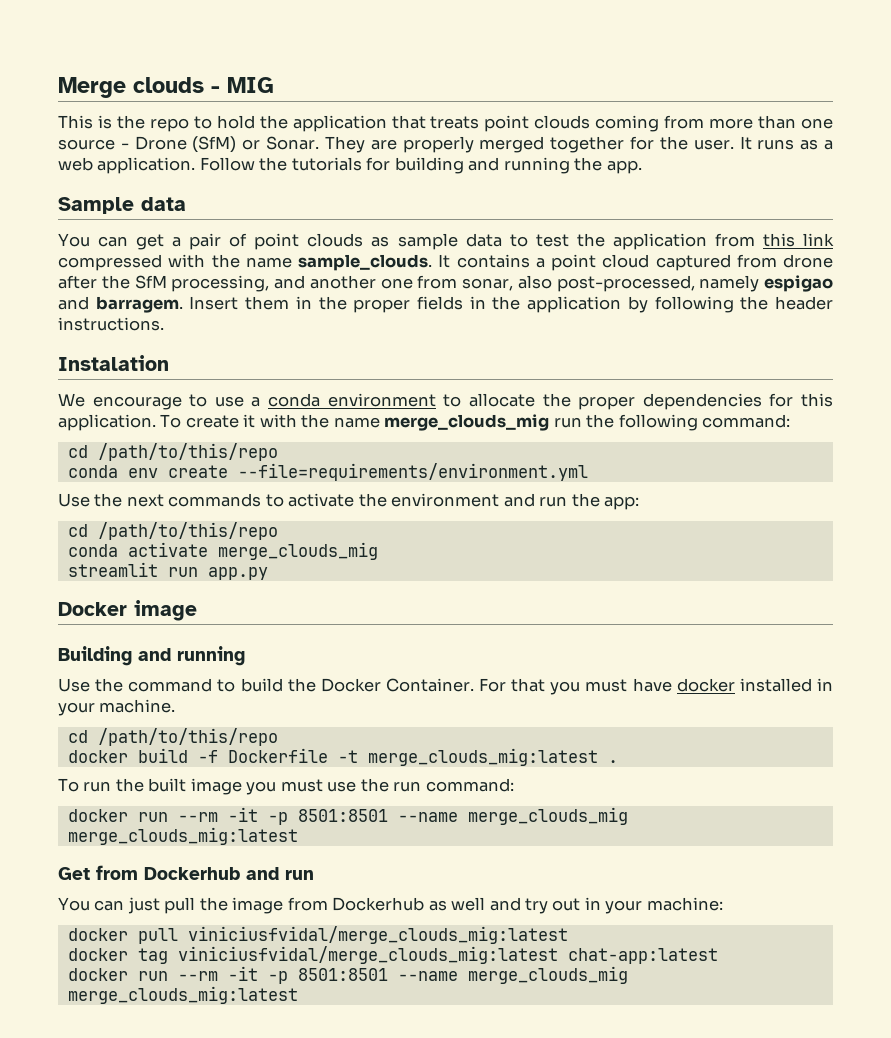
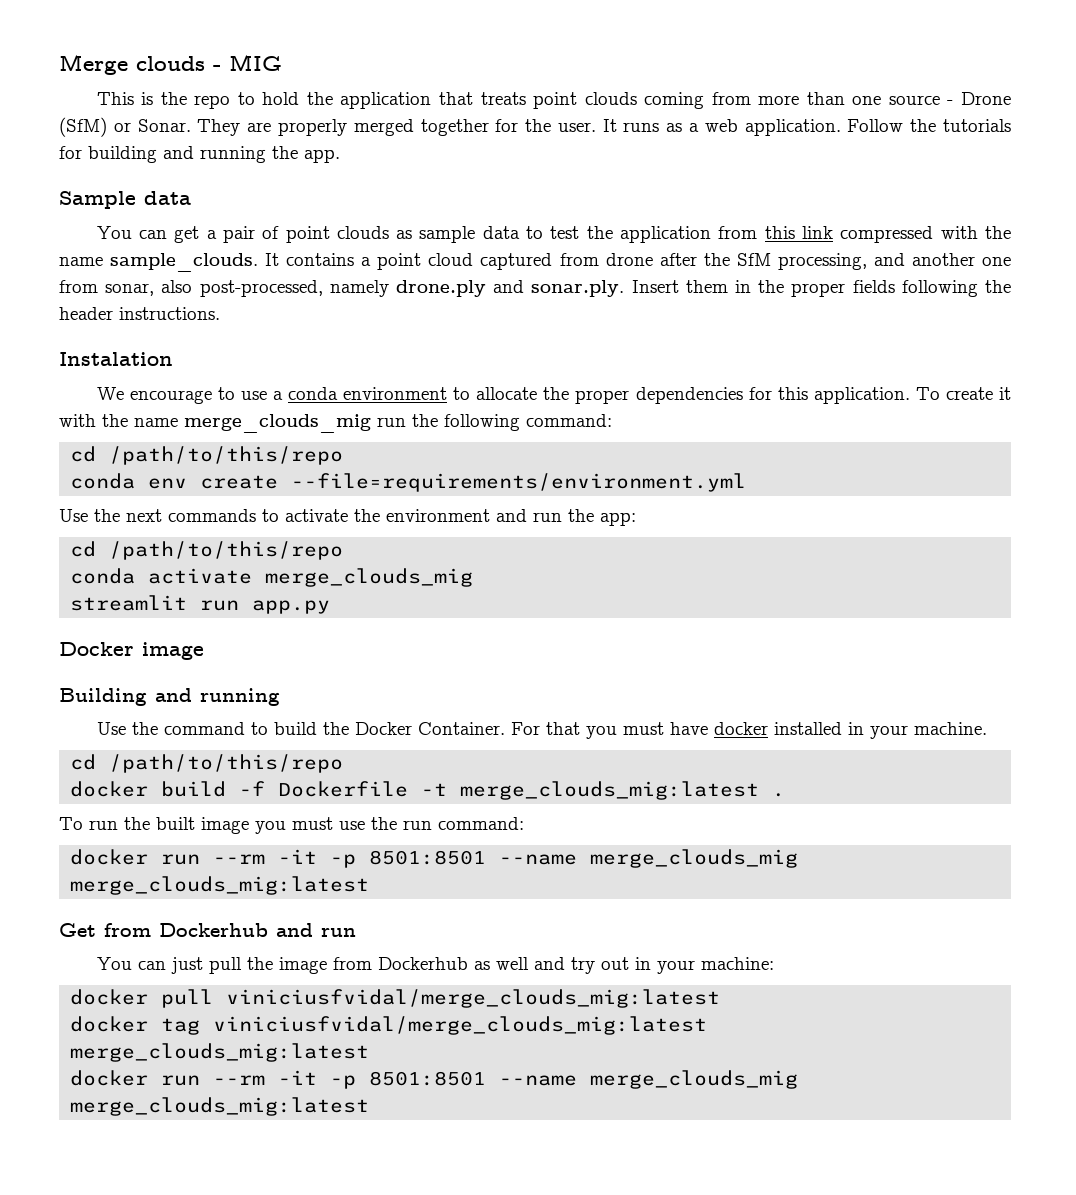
[764,275,833,292] [58,296,183,313] espigao and barragem. -> [396,280,625,297] drone.ply and sonar.ply.
[469,296,648,313] in the application by -> (895, 286) none
[567,948,718,964] chat-app:latest -> [70,1043,370,1062] merge_clouds_mig:latest

